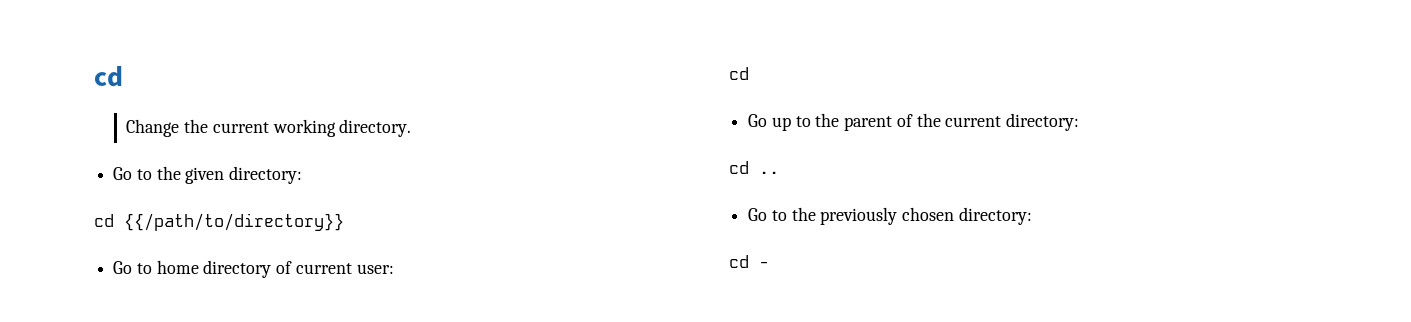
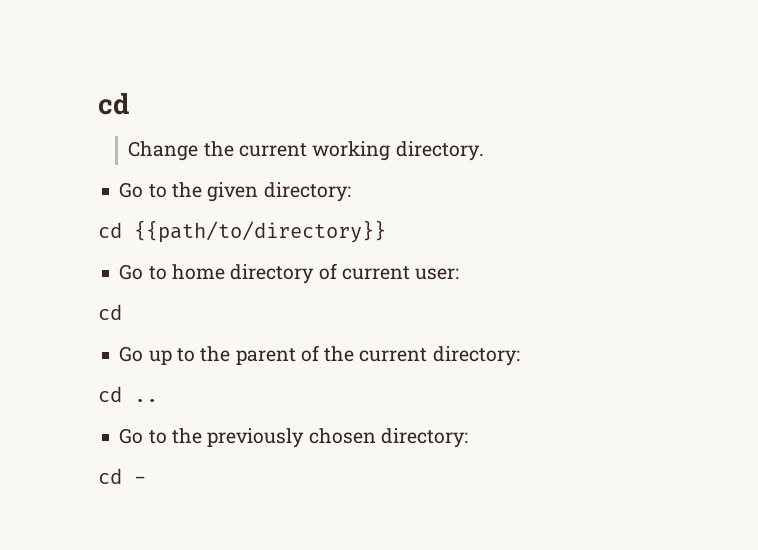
[124,213,344,231] {{/path/to/directory}} -> [134,220,386,243] {{path/to/directory}}

